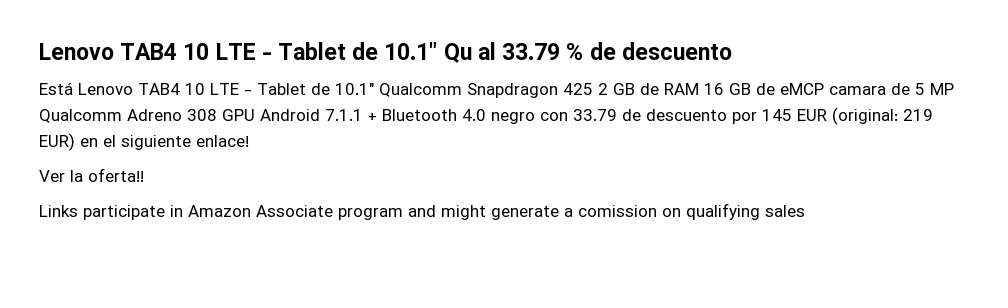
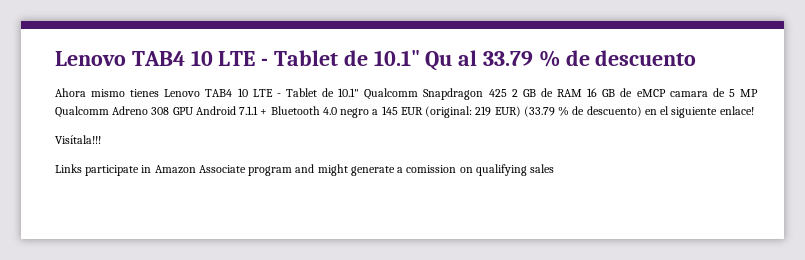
[39,82,73,95] Está -> [55,88,160,97] Ahora mismo tienes
[540,109,757,124] con 33.79 de descuento por -> [372,109,379,115] a
(75, 142) none -> [523,106,642,117] (33.79 % de descuento)
[39,168,144,182] Ver la oferta!! -> [55,135,101,144] Visítala!!!

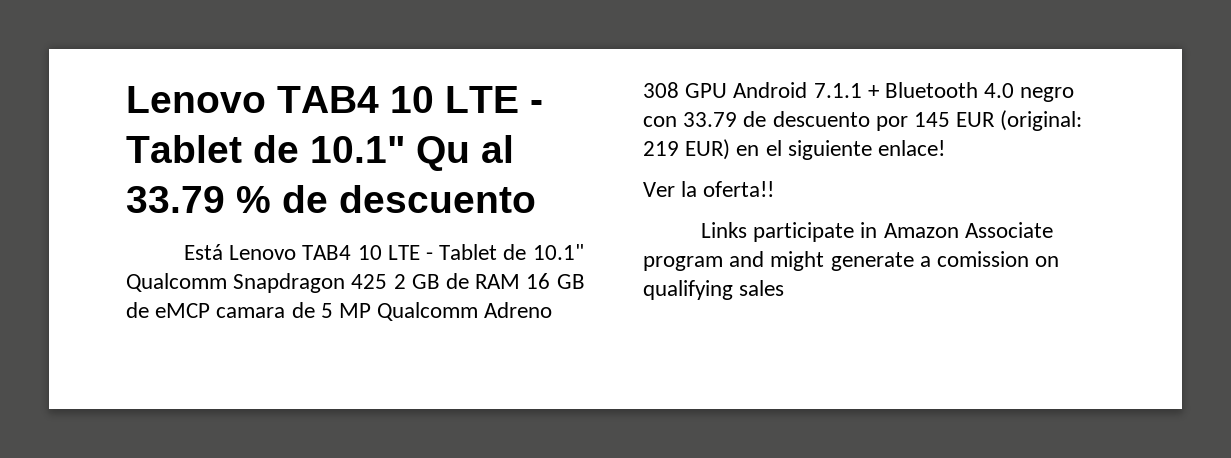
[55,88,160,97] Ahora mismo tienes -> [183,244,223,260] Está
[372,109,379,115] a -> [643,111,908,131] con 33.79 de descuento por
[523,106,642,117] (33.79 % de descuento) -> (731, 149) none
[55,135,101,144] Visítala!!! -> [643,181,775,197] Ver la oferta!!

